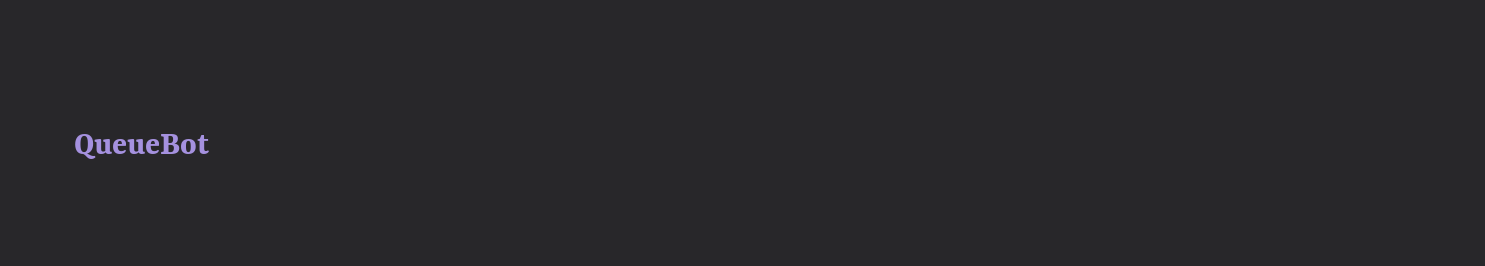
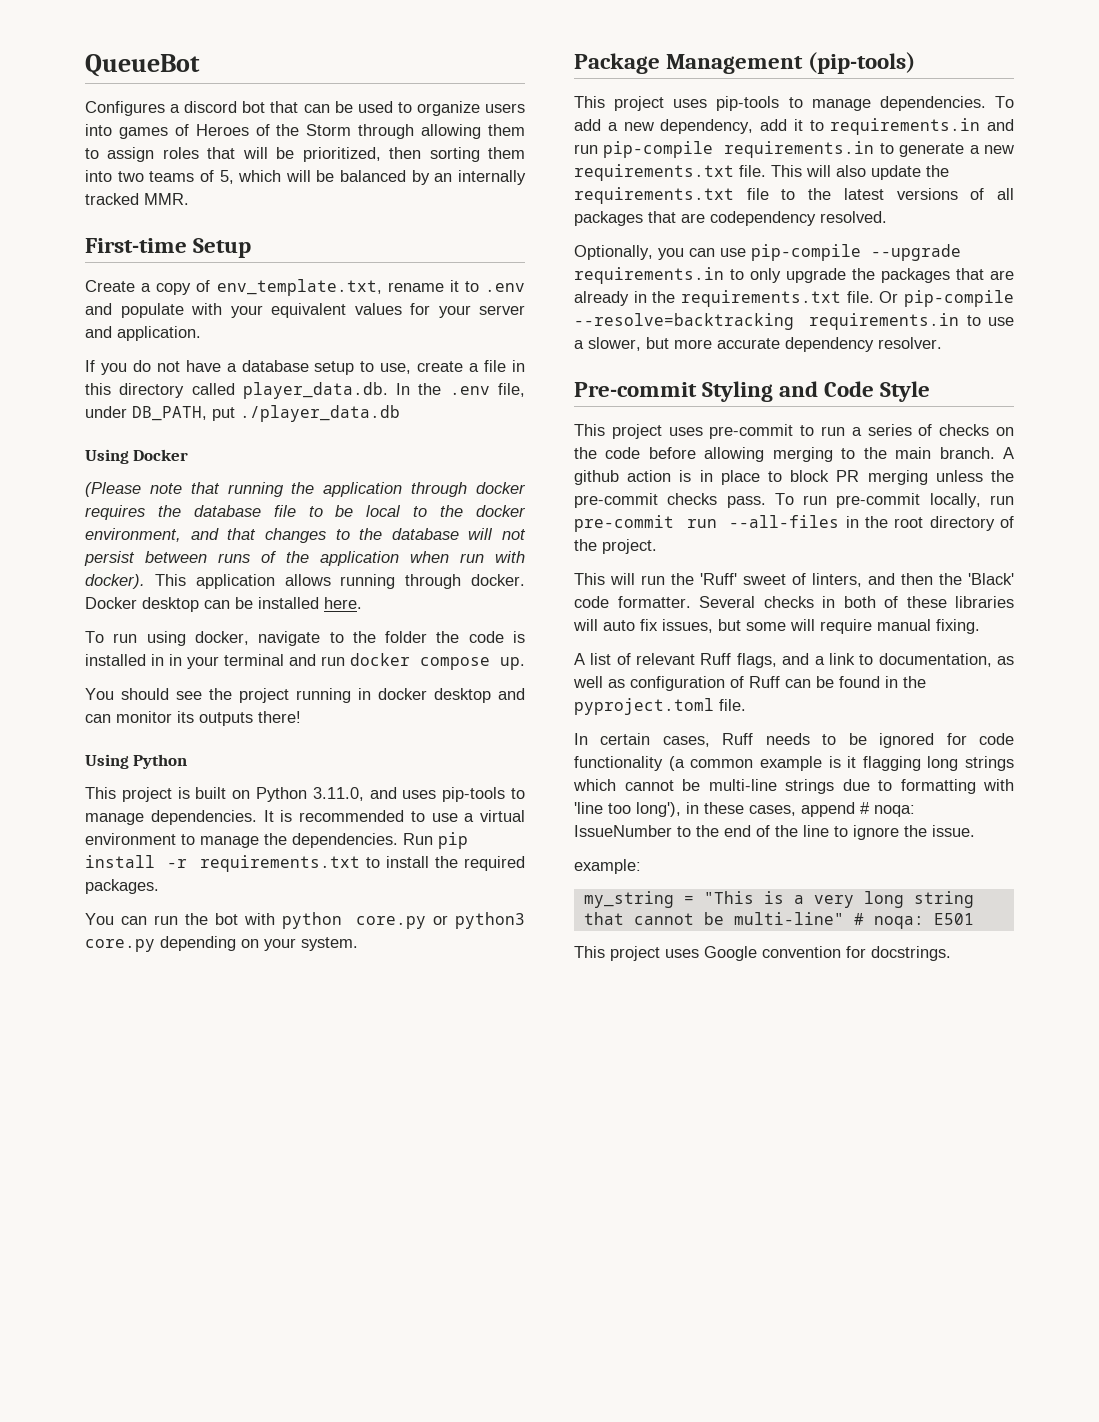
(209, 146) none -> [85,101,525,116] [85,124,525,139] [85,147,525,162] [85,170,526,185] [85,193,189,205] [85,238,252,258] [85,279,525,296] [85,303,525,318] [85,326,201,341] [85,360,525,375] [85,382,525,399] [85,405,400,422] [85,449,189,464] [85,482,526,497] [85,505,527,520] [85,528,526,543] [84,551,525,566] [85,574,525,589] [85,597,362,612] [85,631,525,646] [85,653,525,670] [85,688,525,703] [85,711,301,726] [85,754,188,769] [85,787,525,802] [85,810,525,825] [85,832,468,849] [85,855,525,872] [85,879,159,894] [85,912,525,929] [85,936,358,952] [574,52,916,74] [574,96,1014,111] [574,118,1014,135] [574,141,1015,158] [574,164,949,181] [574,187,1014,204] [574,211,887,226] [574,244,961,261] [574,267,1014,284] [574,290,1014,307] [574,313,1014,330] [574,337,942,352] [574,381,931,402] [574,424,1014,439] [574,447,1015,462] [574,470,1014,485] [574,493,1014,508] [574,515,1014,532] [574,539,657,554] [574,573,1014,587] [574,596,1014,608] [573,619,980,634] [574,653,1014,668] [573,676,926,691] [574,698,746,715] [574,733,1015,748] [574,756,1014,771] [573,779,1014,794] [574,802,915,817] [574,825,975,840] [574,859,641,874] [583,891,974,908] [583,912,974,929] [574,946,951,961] // Configures a discord bot that can be used to organize users into games of Heroes of the Storm through allowing them to assign roles that will be prioritized, then sorting them into two teams of 5, which will be balanced by an internally tracked MMR. // First-time Setup // Create a copy of env_template.txt, rename it to .env and populate with your equivalent values for your server and application. // If you do not have a database setup to use, create a file in this directory called player_data.db. In the .env file, under DB_PATH, put ./player_data.db // Using Docker // (Please note that running the application through docker requires the database file to be local to the docker environment, and that changes to the database will not persist between runs of the application when run with docker). This application allows running through docker. Docker desktop can be installed here. // To run using docker, navigate to the folder the code is installed in in your terminal and run docker compose up. // You should see the project running in docker desktop and can monitor its outputs there! // Using Python // This project is built on Python 3.11.0, and uses pip-tools to manage dependencies. It is recommended to use a virtual environment to manage the dependencies. Run pip install -r requirements.txt to install the required packages. // You can run the bot with python core.py or python3 core.py depending on your system. // Package Management (pip-tools) // This project uses pip-tools to manage dependencies. To add a new dependency, add it to requirements.in and run pip-compile requirements.in to generate a new requirements.txt file. This will also update the requirements.txt file to the latest versions of all packages that are codependency resolved. // Optionally, you can use pip-compile --upgrade requirements.in to only upgrade the packages that are already in the requirements.txt file. Or pip-compile --resolve=backtracking requirements.in to use a slower, but more accurate dependency resolver. // Pre-commit Styling and Code Style // This project uses pre-commit to run a series of checks on the code before allowing merging to the main branch. A github action is in place to block PR merging unless the pre-commit checks pass. To run pre-commit locally, run pre-commit run --all-files in the root directory of the project. // This will run the 'Ruff' sweet of linters, and then the 'Black' code formatter. Several checks in both of these libraries will auto fix issues, but some will require manual fixing. // A list of relevant Ruff flags, and a link to documentation, as well as configuration of Ruff can be found in the pyproject.toml file. // In certain cases, Ruff needs to be ignored for code functionality (a common example is it flagging long strings which cannot be multi-line strings due to formatting with 'line too long'), in these cases, append # noqa: IssueNumber to the end of the line to ignore the issue. // example: // my_string = "This is a very long string that cannot be multi-line" # noqa: E501 // This project uses Google convention for docstrings.

